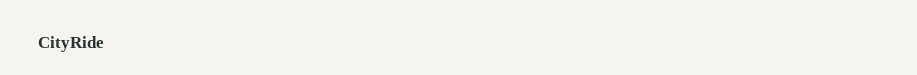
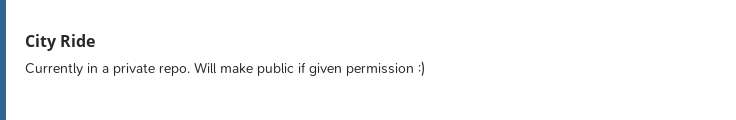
[38,36,104,52] CityRide -> [25,34,96,51] [25,61,425,77] City Ride // Currently in a private repo. Will make public if given permission :)

